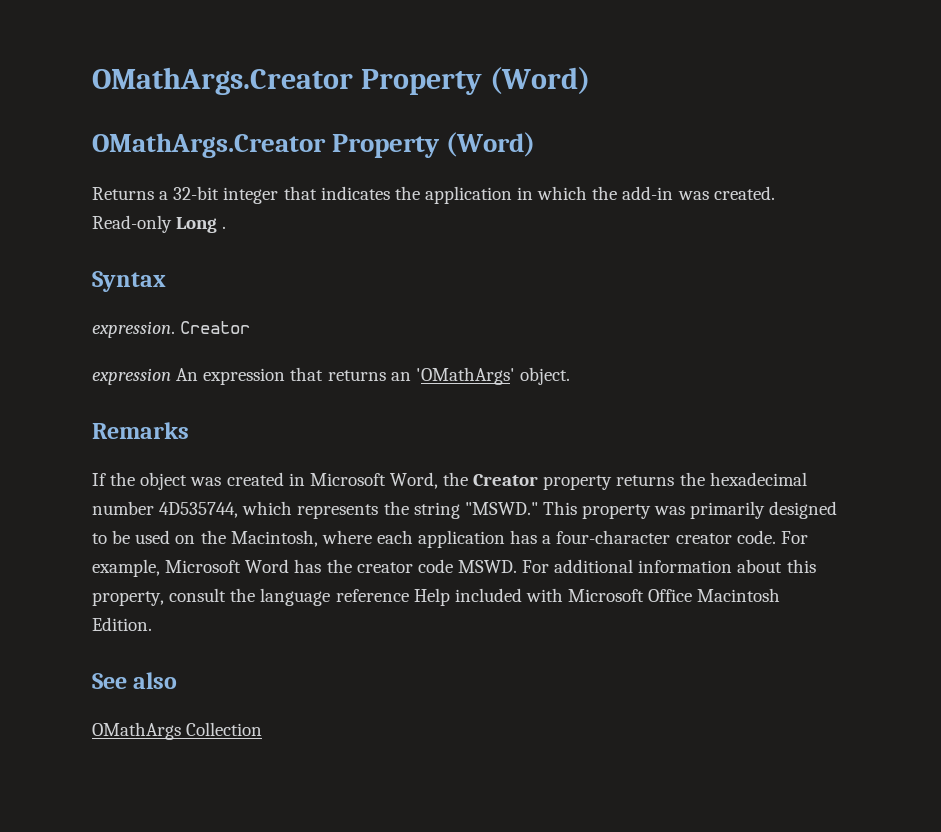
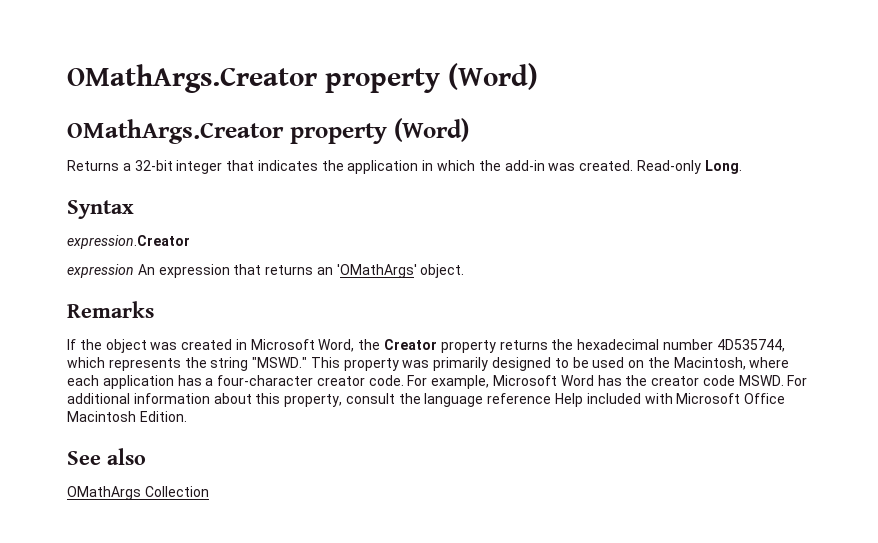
[92,67,483,95] OMathArgs.Creator Property -> [67,64,440,93] OMathArgs.Creator property
[332,134,441,158] Property -> [289,123,387,144] property
[176,217,227,233] Long . -> [704,160,742,174] Long.
[92,321,251,338] expression. Creator -> [67,235,190,249] expression.Creator

